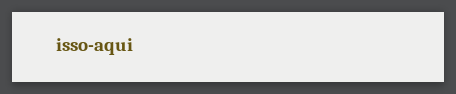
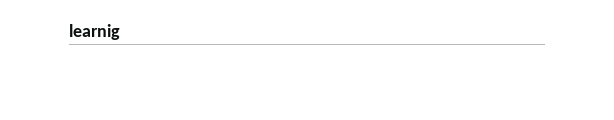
[56,38,133,55] isso-aqui -> [69,24,120,40] learnig

